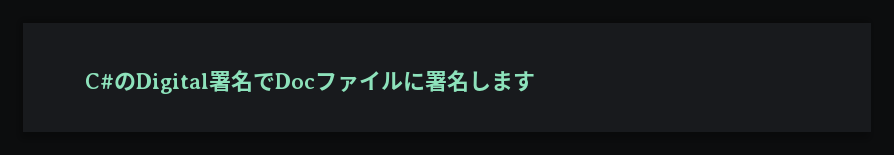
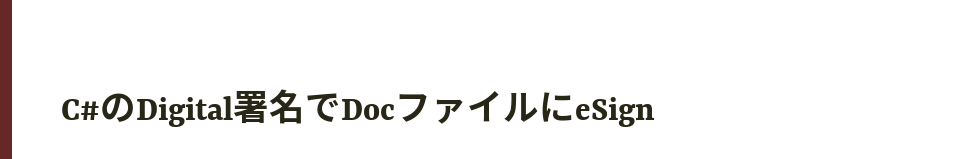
[425,70,535,92] 署名します -> [575,97,655,127] eSign

